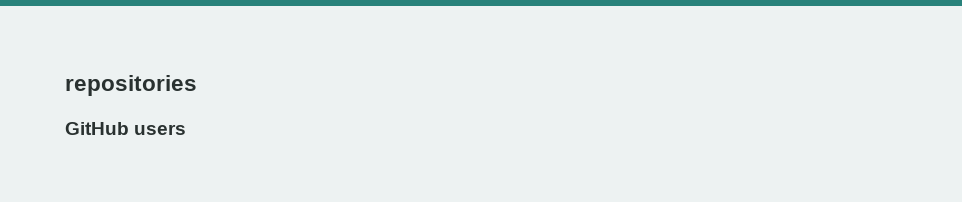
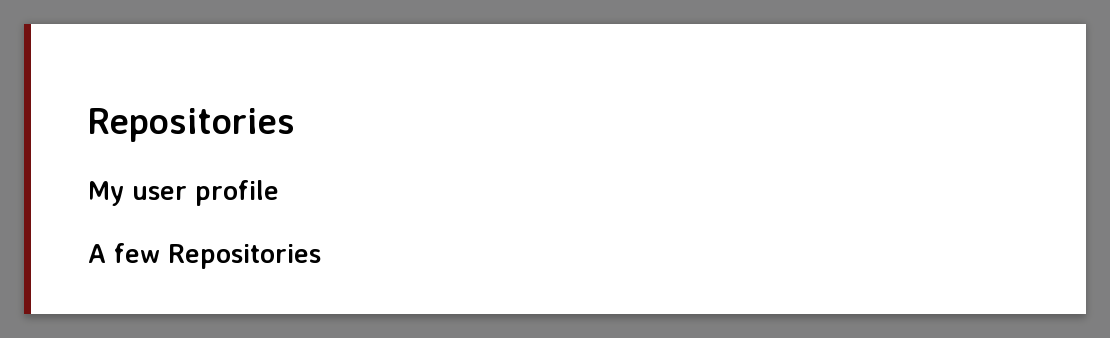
[65,75,197,96] [65,122,187,135] repositories // GitHub users -> [88,108,295,142] [88,180,279,206] [88,243,321,269] Repositories // My user profile // A few Repositories

